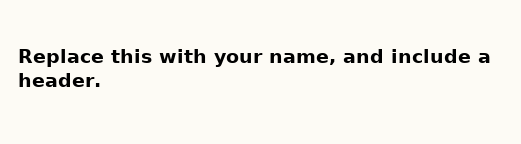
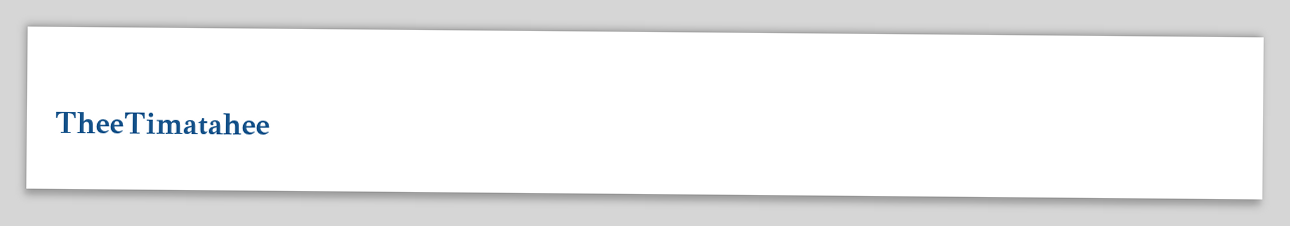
[18,49,491,67] [18,73,101,87] Replace this with your name, and include a header. -> [54,111,270,136] TheeTimatahee

